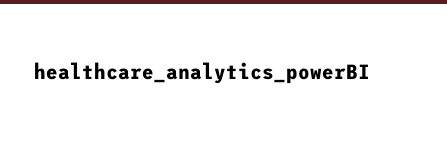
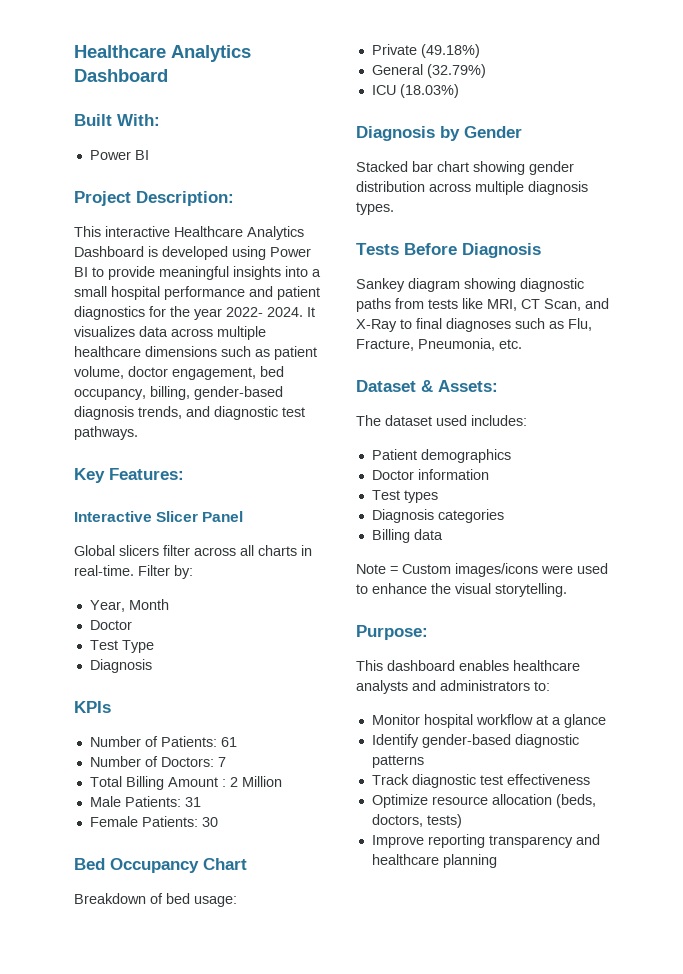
[34,62,370,84] healthcare_analytics_powerBI -> [74,45,251,62] [74,69,168,82] [74,114,160,126] [89,150,149,160] [74,191,234,206] [74,226,304,240] [74,246,311,260] [74,266,321,280] [74,286,320,300] [74,306,315,320] [74,326,266,340] [74,346,317,360] [74,366,284,380] [74,386,283,400] [74,406,305,420] [74,426,138,440] [74,468,184,483] [74,511,244,522] [74,545,312,556] [74,565,193,579] [89,599,169,612] [89,620,132,630] [89,640,154,653] [89,659,152,673] [74,701,111,713] [89,736,237,747] [89,756,226,767] [89,776,282,790] [89,796,201,807] [89,816,218,827] [74,858,247,873] [74,893,237,907] [371,44,480,58] [371,64,486,78] [371,84,459,98] [356,126,522,141] [356,161,574,175] [356,181,588,195] [356,202,394,215] [356,243,541,258] [356,278,584,292] [356,298,609,312] [356,318,592,332] [356,338,522,351] [356,380,498,392] [356,415,527,426] [371,449,511,463] [371,469,489,480] [371,490,438,503] [371,509,504,523] [371,529,443,543] [356,563,608,577] [356,583,567,597] [356,625,428,640] [356,660,580,671] [356,680,550,694] [371,714,606,728] [371,734,579,748] [371,755,424,768] [371,774,590,788] [371,794,596,808] [371,814,462,828] [371,834,600,848] [371,854,497,868] Healthcare Analytics Dashboard // Built With: // Power BI // Project Description: // This interactive Healthcare Analytics Dashboard is developed using Power BI to provide meaningful insights into a small hospital performance and patient diagnostics for the year 2022- 2024. It visualizes data across multiple healthcare dimensions such as patient volume, doctor engagement, bed occupancy, billing, gender-based diagnosis trends, and diagnostic test pathways. // Key Features: // Interactive Slicer Panel // Global slicers filter across all charts in real-time. Filter by: // Year, Month // Doctor // Test Type // Diagnosis // KPIs // Number of Patients: 61 // Number of Doctors: 7 // Total Billing Amount : 2 Million // Male Patients: 31 // Female Patients: 30 // Bed Occupancy Chart // Breakdown of bed usage: // Private (49.18%) // General (32.79%) // ICU (18.03%) // Diagnosis by Gender // Stacked bar chart showing gender distribution across multiple diagnosis types. // Tests Before Diagnosis // Sankey diagram showing diagnostic paths from tests like MRI, CT Scan, and X-Ray to final diagnoses such as Flu, Fracture, Pneumonia, etc. // Dataset & Assets: // The dataset used includes: // Patient demographics // Doctor information // Test types // Diagnosis categories // Billing data // Note = Custom images/icons were used to enhance the visual storytelling. // Purpose: // This dashboard enables healthcare analysts and administrators to: // Monitor hospital workflow at a glance // Identify gender-based diagnostic patterns // Track diagnostic test effectiveness // Optimize resource allocation (beds, doctors, tests) // Improve reporting transparency and healthcare planning

